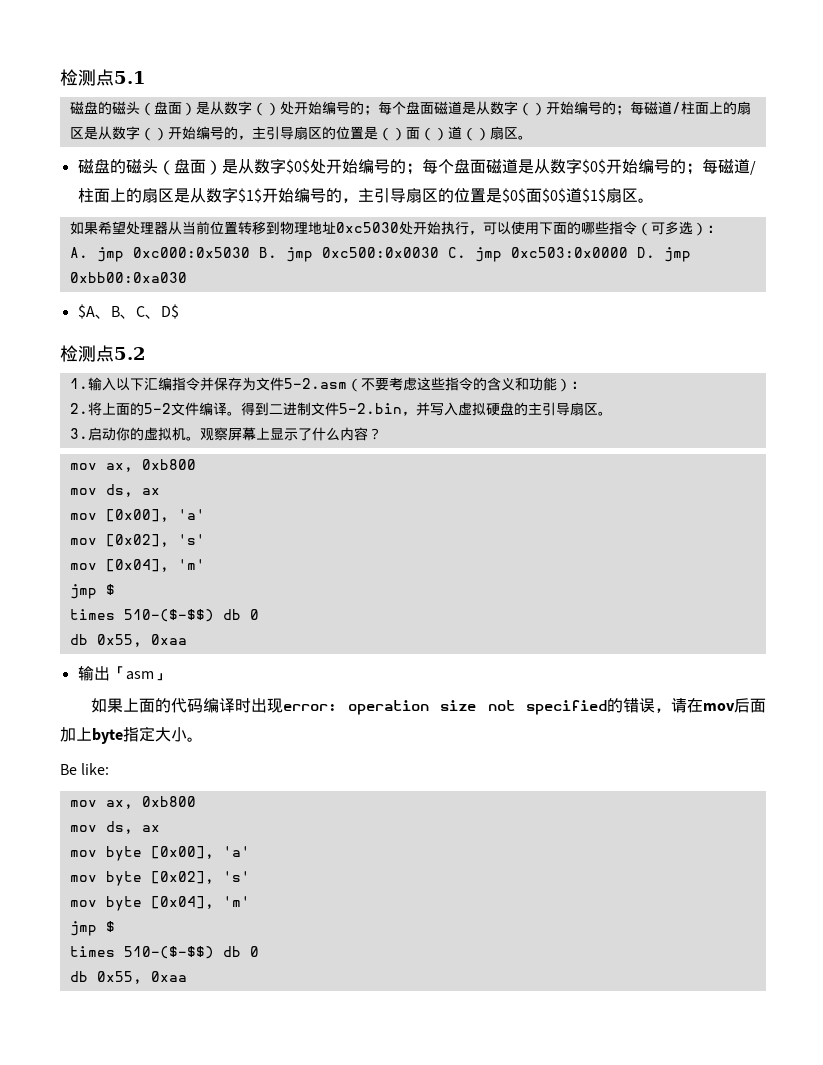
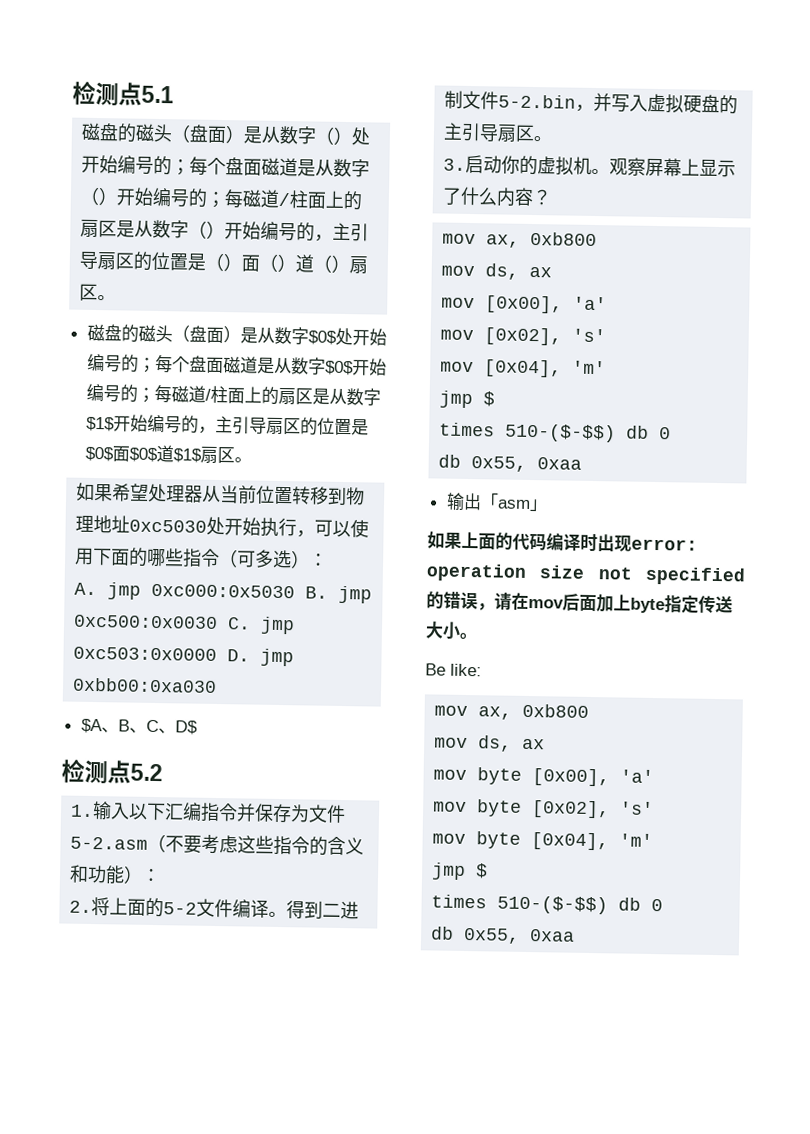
(155, 734) none -> [698,595,733,614] 传送

